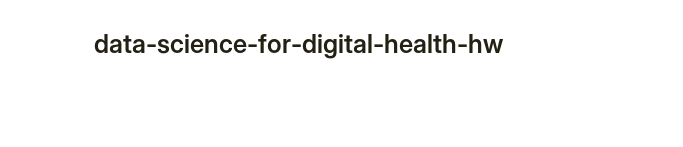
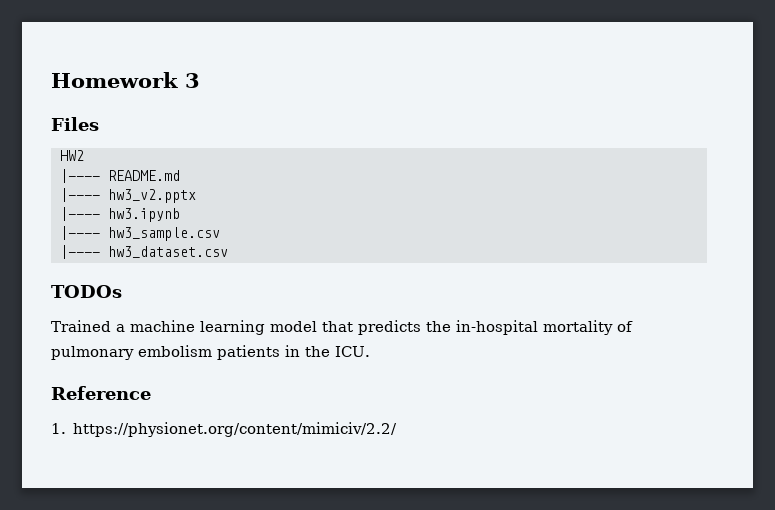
[94,34,504,59] data-science-for-digital-health-hw -> [51,72,200,88] [51,117,99,131] [59,150,84,161] [59,169,180,183] [59,188,196,203] [59,207,180,222] [59,226,220,241] [59,245,228,259] [51,285,122,298] [51,320,633,335] [51,345,370,360] [51,386,151,400] [51,422,398,437] Homework 3 // Files // HW2 // |---- README.md // |---- hw3_v2.pptx // |---- hw3.ipynb // |---- hw3_sample.csv // |---- hw3_dataset.csv // TODOs // Trained a machine learning model that predicts the in-hospital mortality of pulmonary embolism patients in the ICU. // Reference // 1. https://physionet.org/content/mimiciv/2.2/

